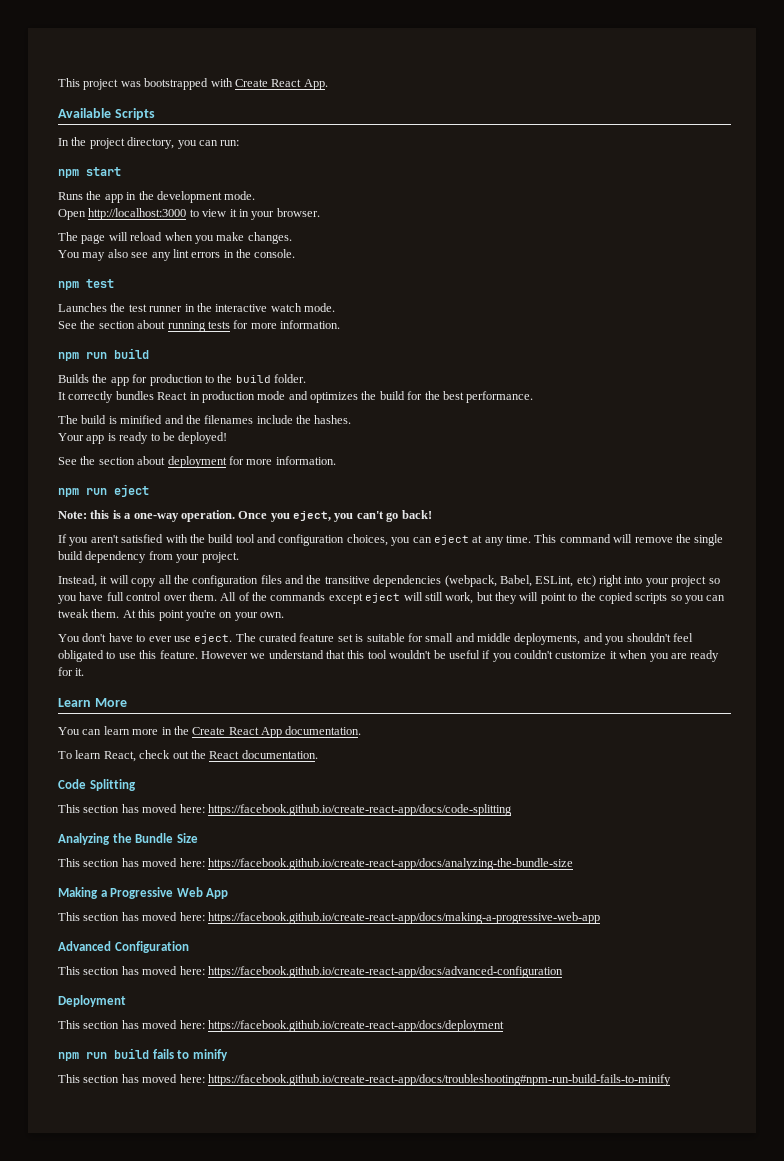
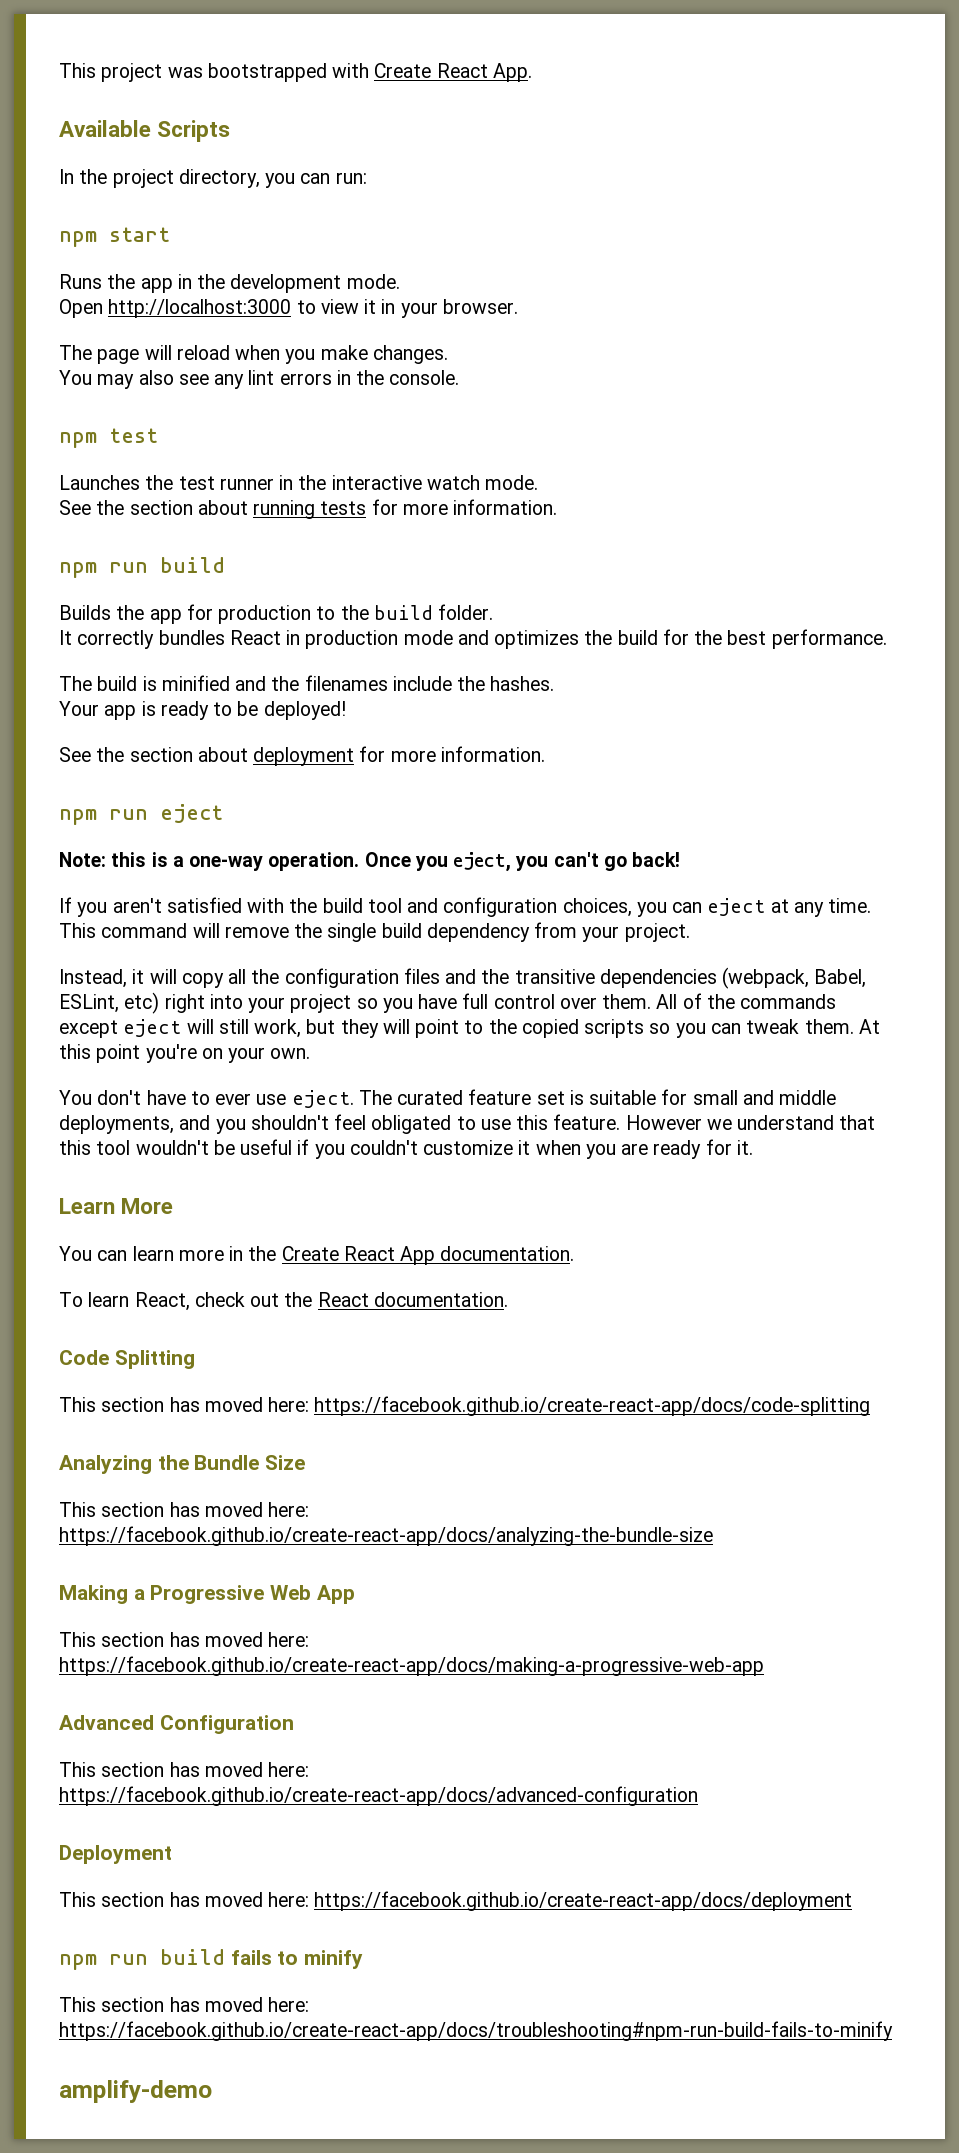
(671, 1080) none -> [59,2080,212,2103] // amplify-demo

